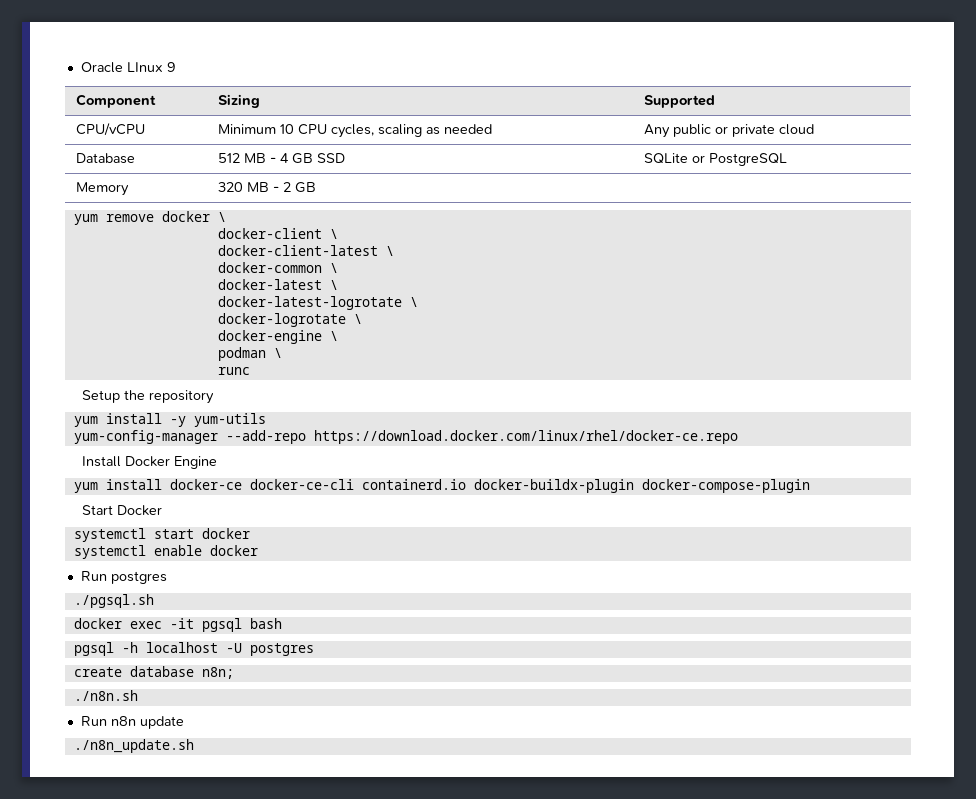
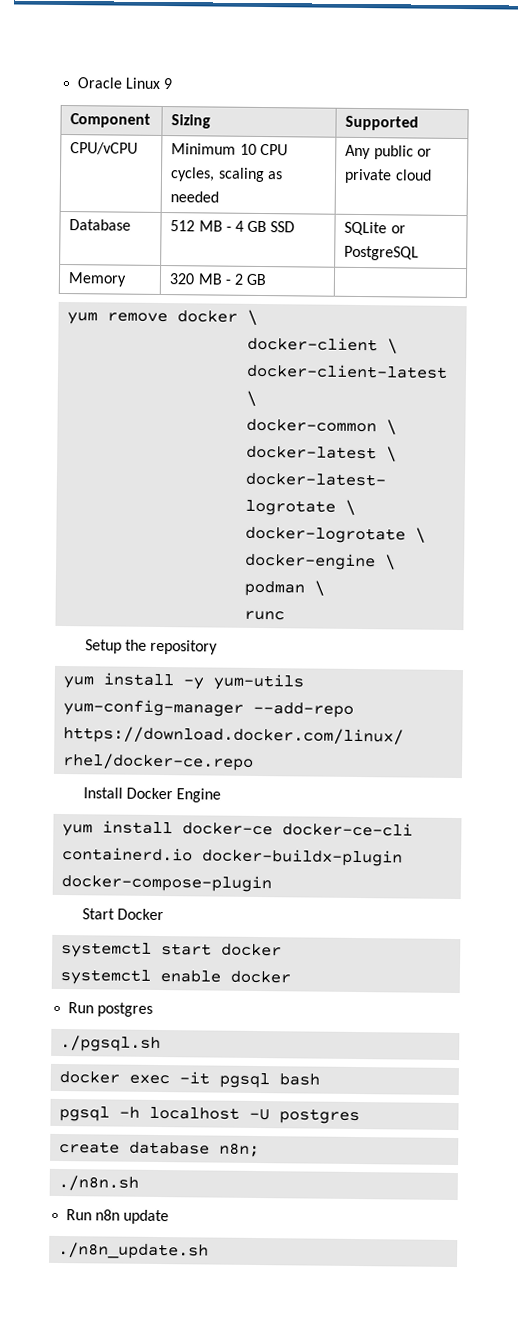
[126,62,163,72] LInux -> [125,77,161,89] Linux

